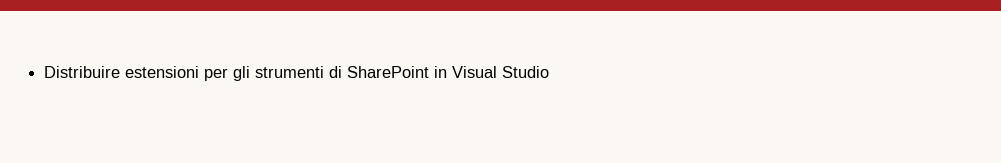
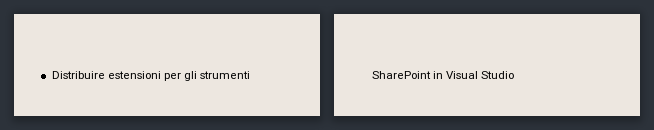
[329,66,343,78] di -> (251, 75) none

